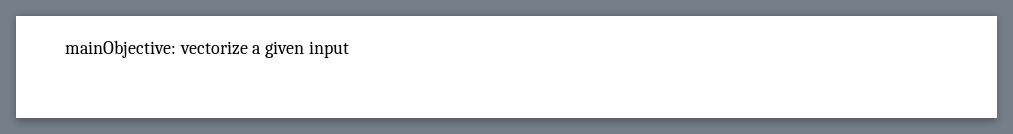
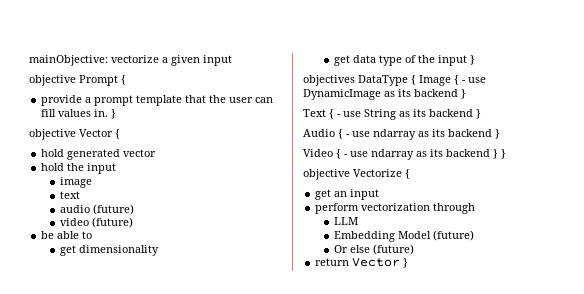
(349, 49) none -> [29,75,126,86] [41,95,274,106] [41,109,117,119] [29,129,120,140] [41,149,157,160] [41,163,117,174] [60,177,93,188] [60,191,81,199] [60,204,135,215] [60,217,134,228] [41,231,93,239] [60,245,160,256] [334,55,476,66] [303,75,486,86] [303,89,466,100] [303,109,481,120] [303,129,500,140] [303,149,506,160] [303,169,410,180] [315,189,380,200] [315,203,476,214] [334,217,359,225] [334,230,475,242] [334,244,415,255] [315,258,409,268] // objective Prompt { // provide a prompt template that the user can fill values in. } // objective Vector { // hold generated vector // hold the input // image // text // audio (future) // video (future) // be able to // get dimensionality // get data type of the input } // objectives DataType { Image { - use DynamicImage as its backend } // Text { - use String as its backend } // Audio { - use ndarray as its backend } // Video { - use ndarray as its backend } } // objective Vectorize { // get an input // perform vectorization through // LLM // Embedding Model (future) // Or else (future) // return Vector }

